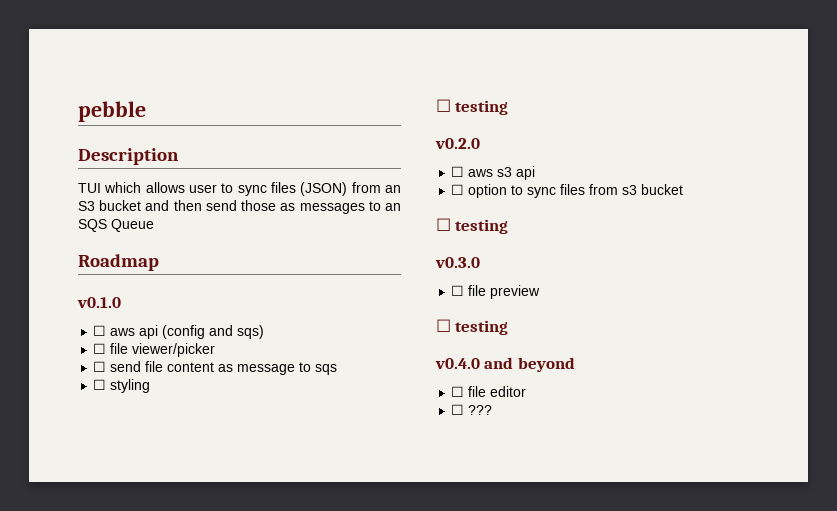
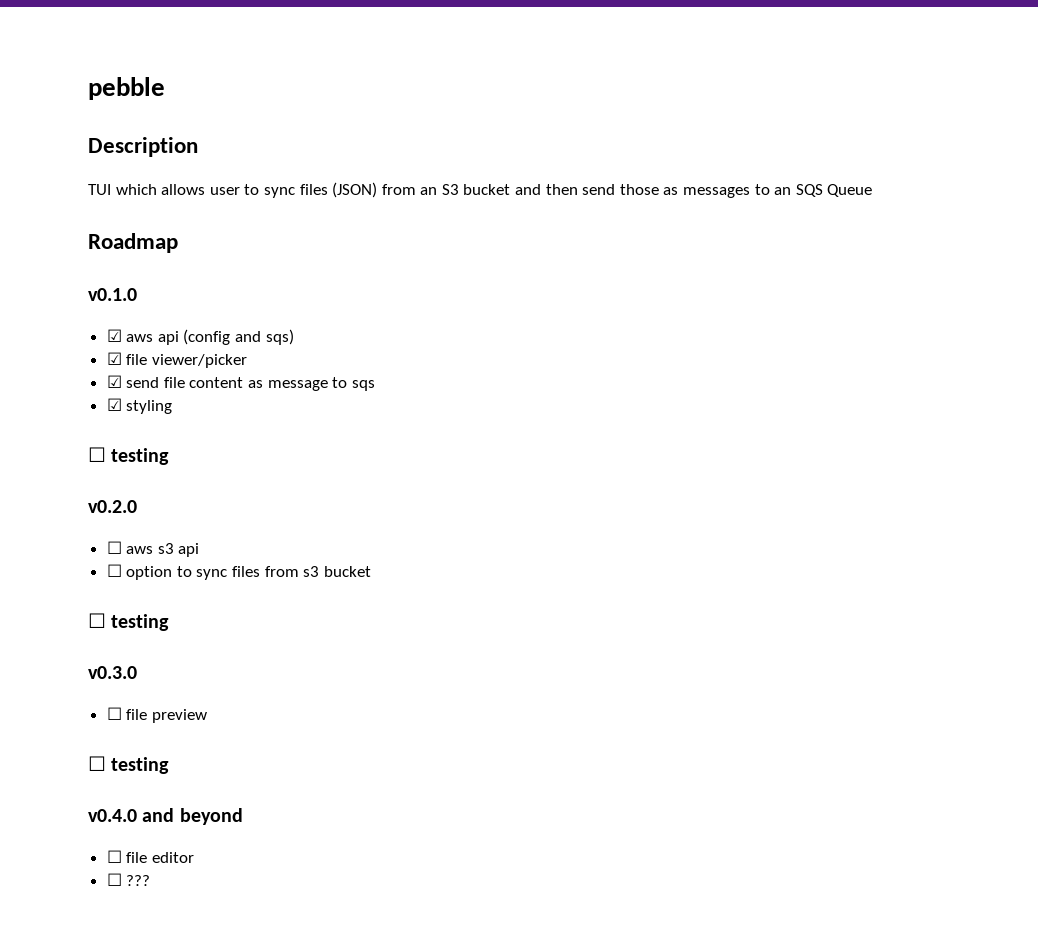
[93,325,107,336] ☐ -> [106,329,122,342] ☑
[93,343,107,354] ☐ -> [106,352,122,365] ☑
[93,361,107,372] ☐ -> [106,375,122,388] ☑
[93,379,107,390] ☐ -> [106,398,122,411] ☑

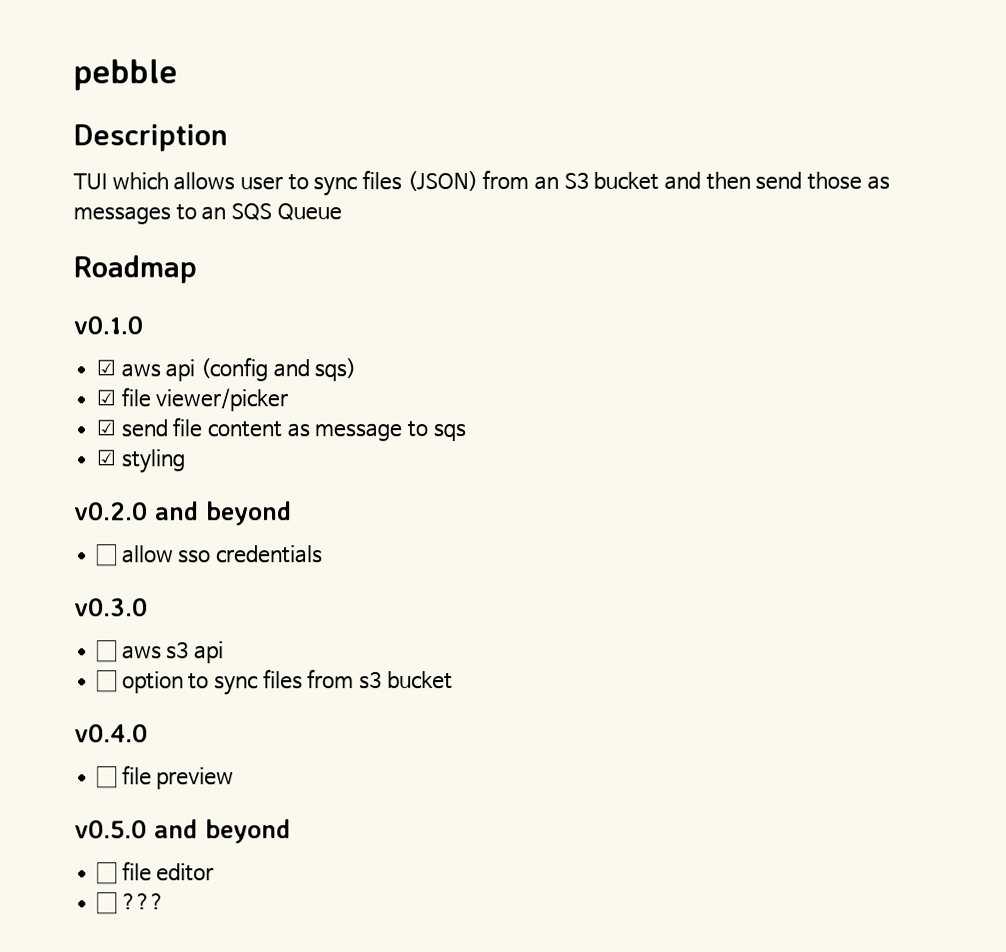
[88,447,170,465] [88,500,137,513] ☐ testing // v0.2.0 -> [74,501,292,526] [96,544,324,567] [74,598,148,617] v0.2.0 and beyond // ☐ allow sso credentials // v0.3.0
[88,613,170,631] [88,666,137,679] ☐ testing // v0.3.0 -> [74,724,148,743] v0.4.0
[88,756,170,774] [88,809,137,822] ☐ testing // v0.4.0 -> [74,820,147,839] v0.5.0

